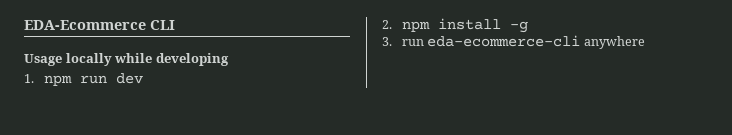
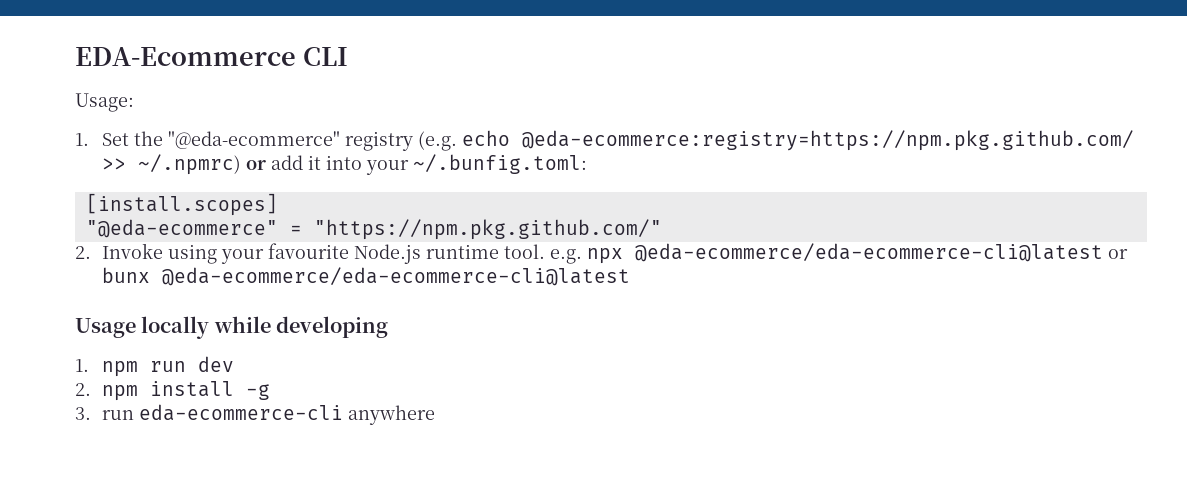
(175, 25) none -> [75,93,134,112] [75,130,1134,151] [101,154,587,175] [85,193,278,216] [85,219,662,240] [75,243,1128,264] [101,267,630,286] // Usage: // 1. Set the "@eda-ecommerce" registry (e.g. echo @eda-ecommerce:registry=https://npm.pkg.github.com/ >> ~/.npmrc) or add it into your ~/.bunfig.toml: // [install.scopes] // "@eda-ecommerce" = "https://npm.pkg.github.com/" // 2. Invoke using your favourite Node.js runtime tool. e.g. npx @eda-ecommerce/eda-ecommerce-cli@latest or bunx @eda-ecommerce/eda-ecommerce-cli@latest

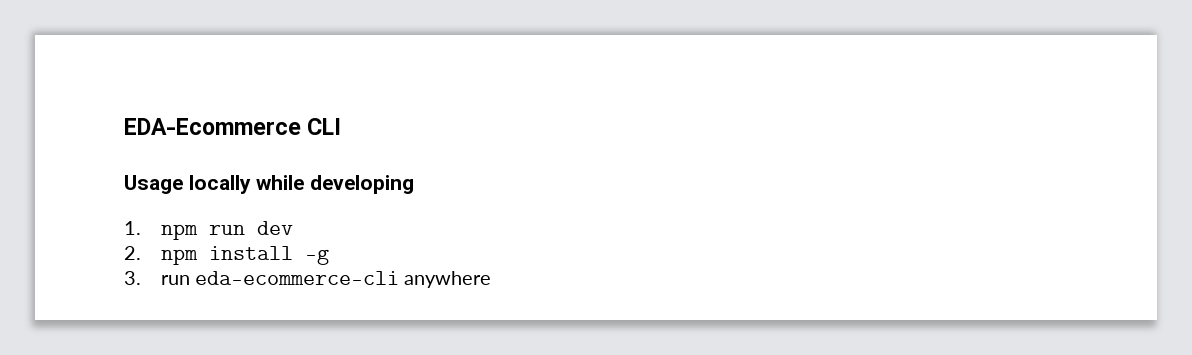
[75,93,134,112] [75,130,1134,151] [101,154,587,175] [85,193,278,216] [85,219,662,240] [75,243,1128,264] [101,267,630,286] // Usage: // 1. Set the "@eda-ecommerce" registry (e.g. echo @eda-ecommerce:registry=https://npm.pkg.github.com/ >> ~/.npmrc) or add it into your ~/.bunfig.toml: // [install.scopes] // "@eda-ecommerce" = "https://npm.pkg.github.com/" // 2. Invoke using your favourite Node.js runtime tool. e.g. npx @eda-ecommerce/eda-ecommerce-cli@latest or bunx @eda-ecommerce/eda-ecommerce-cli@latest -> (342, 126) none

